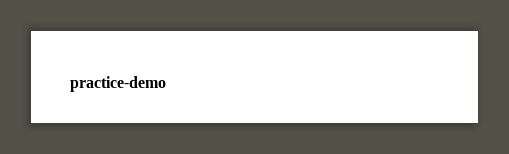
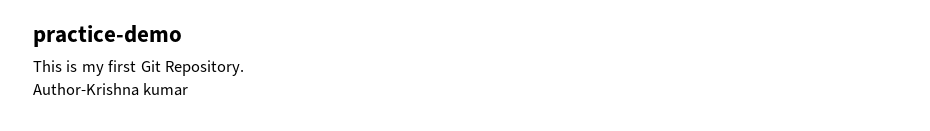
(166, 84) none -> [33,60,245,76] [33,83,189,96] // This is my first Git Repository. // Author-Krishna kumar

